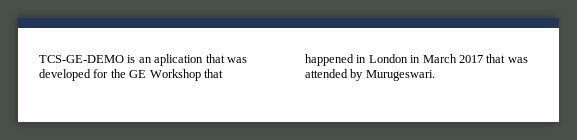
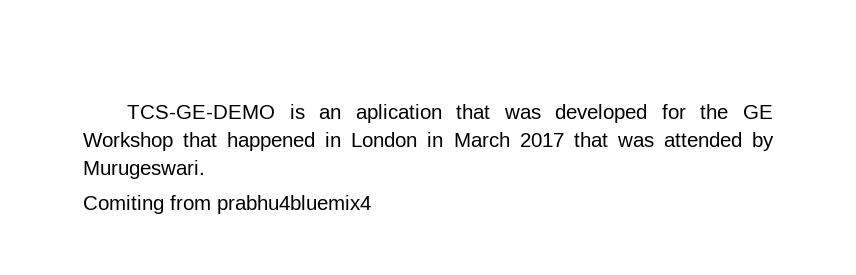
(435, 75) none -> [83,195,371,214] // Comiting from prabhu4bluemix4

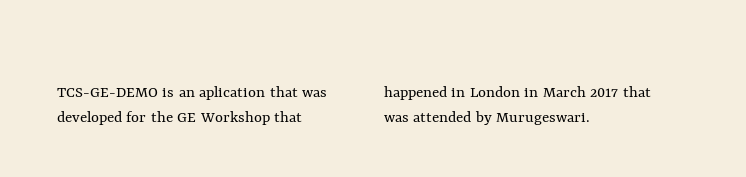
[83,195,371,214] // Comiting from prabhu4bluemix4 -> (591, 119) none

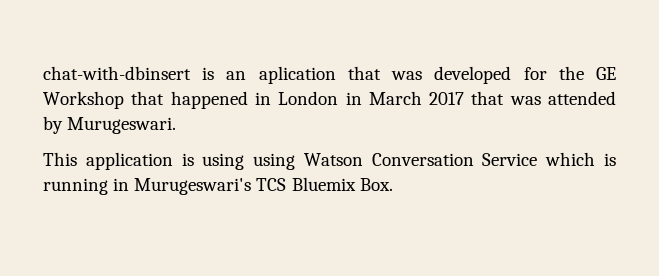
[57,88,158,97] TCS-GE-DEMO -> [43,66,191,80] chat-with-dbinsert
(591, 119) none -> [43,152,616,170] [43,177,393,195] // This application is using using Watson Conversation Service which is running in Murugeswari's TCS Bluemix Box.

